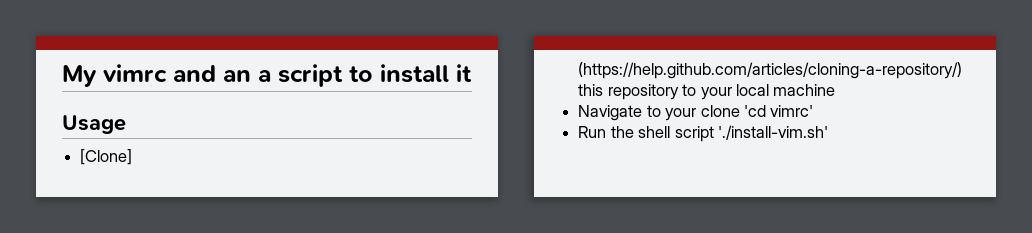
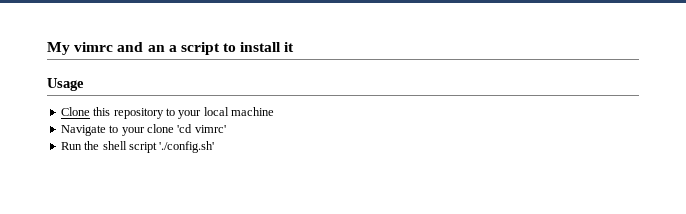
[80,149,133,165] [578,62,963,79] [Clone] (https://help.github.com/articles/cloning-a-repository/) -> [60,107,90,116] Clone
[717,125,828,140] './install-vim.sh' -> [159,141,215,153] './config.sh'

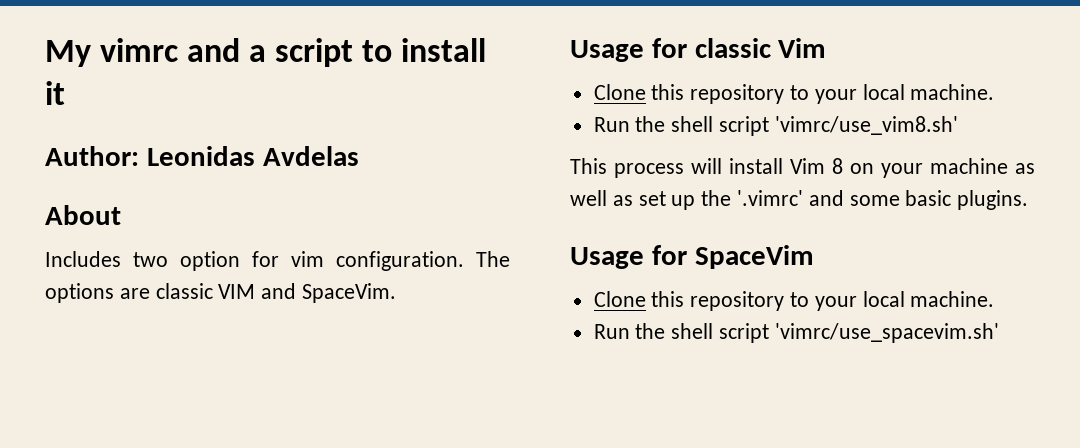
[147,45,165,52] an -> (241, 50) none
[47,78,84,91] [60,107,274,119] [60,124,226,136] [60,141,215,153] Usage // Clone this repository to your local machine // Navigate to your clone 'cd vimrc' // Run the shell script './config.sh' -> [45,146,359,166] [45,205,121,225] [45,251,510,271] [45,283,397,303] [570,38,827,62] [593,84,995,104] [593,116,958,136] [570,158,1035,178] [570,190,1029,210] [570,245,814,269] [593,291,995,311] [593,323,999,343] Author: Leonidas Avdelas // About // Includes two option for vim configuration. The options are classic VIM and SpaceVim. // Usage for classic Vim // Clone this repository to your local machine. // Run the shell script 'vimrc/use_vim8.sh' // This process will install Vim 8 on your machine as well as set up the '.vimrc' and some basic plugins. // Usage for SpaceVim // Clone this repository to your local machine. // Run the shell script 'vimrc/use_spacevim.sh'

